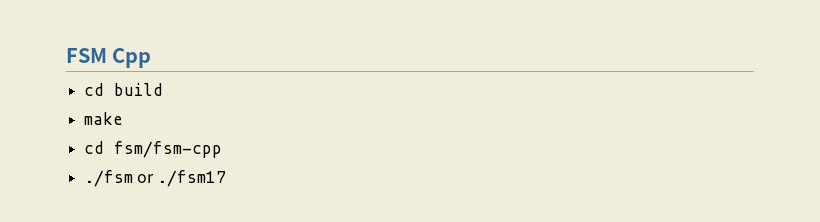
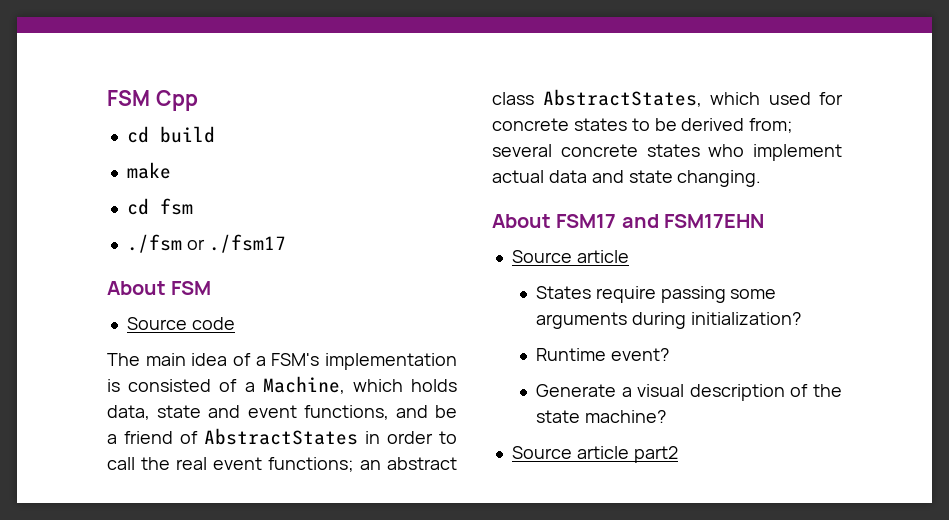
[113,141,222,158] fsm/fsm-cpp -> [159,198,193,215] fsm
(227, 178) none -> [107,281,212,295] [126,317,235,330] [107,353,457,370] [107,376,458,394] [107,405,458,420] [107,428,457,445] [107,457,457,472] [492,89,843,107] [492,118,794,133] [492,144,842,161] [492,170,762,187] [492,214,765,228] [511,250,629,263] [535,286,777,303] [535,312,801,329] [535,348,669,361] [535,384,842,401] [535,410,666,423] [511,446,678,463] // About FSM // Source code // The main idea of a FSM's implementation is consisted of a Machine, which holds data, state and event functions, and be a friend of AbstractStates in order to call the real event functions; an abstract class AbstractStates, which used for concrete states to be derived from; several concrete states who implement actual data and state changing. // About FSM17 and FSM17EHN // Source article // States require passing some arguments during initialization? // Runtime event? // Generate a visual description of the state machine? // Source article part2

